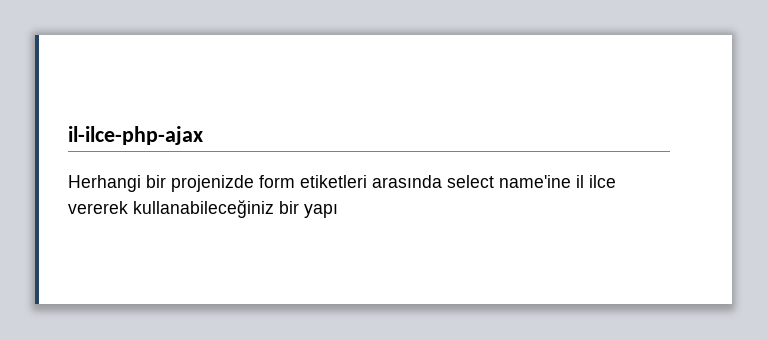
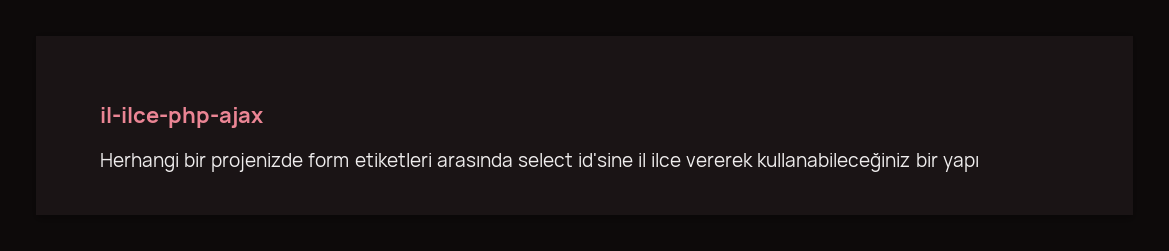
[499,175,571,188] name'ine -> [577,153,633,167] id'sine

